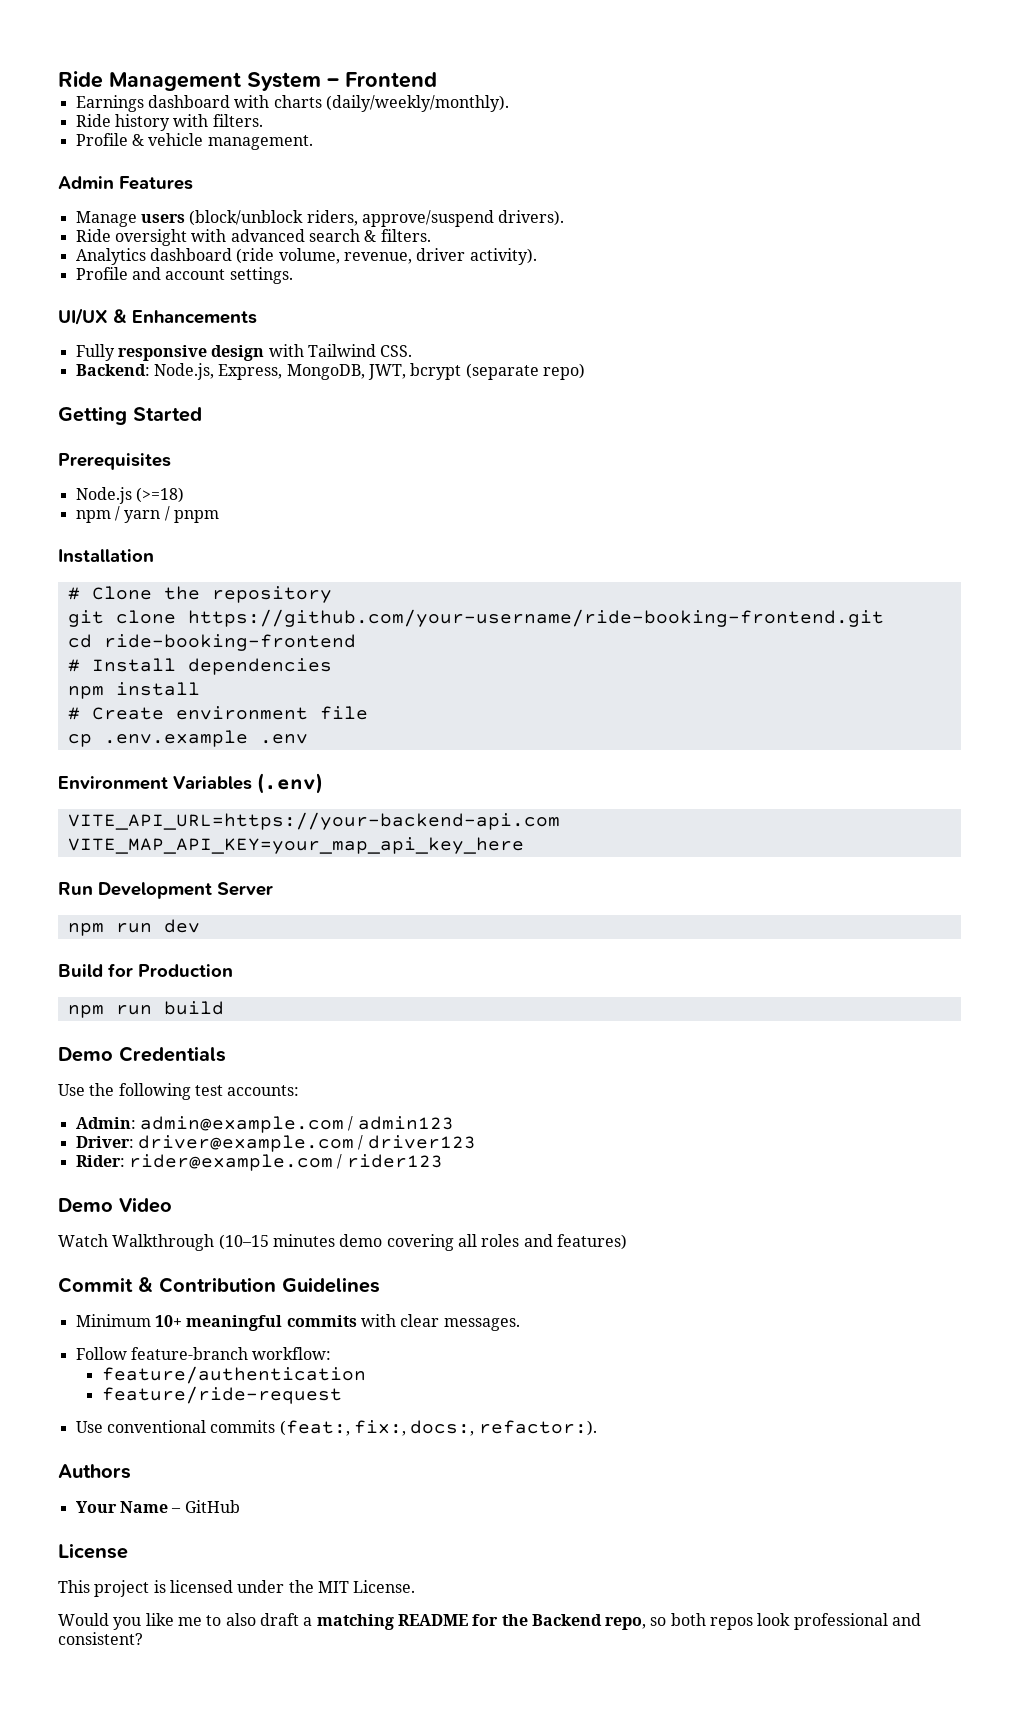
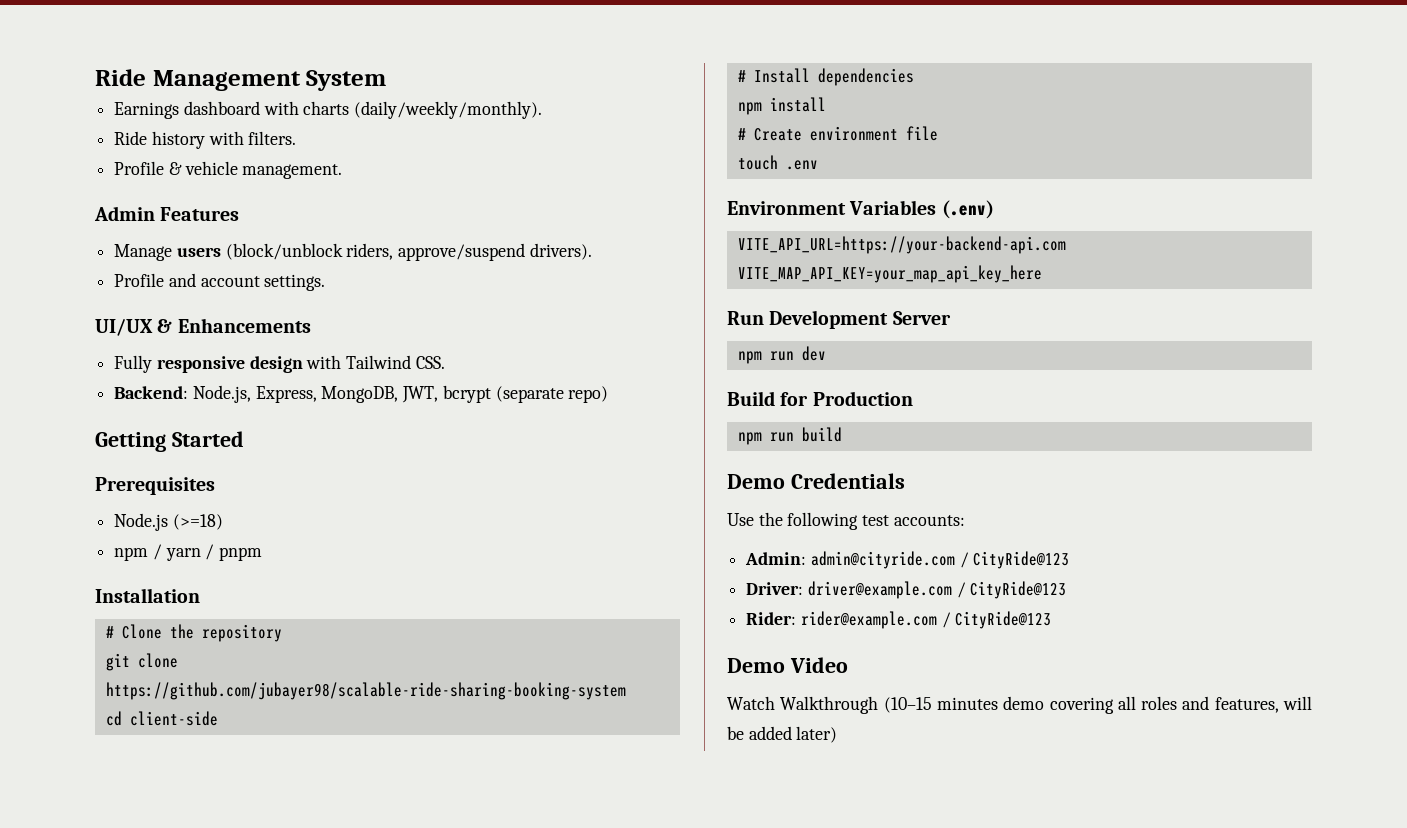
[327,72,437,88] – Frontend -> (387, 80) none
[75,229,431,246] [75,248,537,265] // Ride oversight with advanced search & filters. // Analytics dashboard (ride volume, revenue, driver activity). -> (592, 251) none
[187,609,884,627] https://github.com/your-username/ride-booking-frontend.git -> [105,682,626,700] https://github.com/jubayer98/scalable-ride-sharing-booking-system
[103,634,356,651] ride-booking-frontend -> [129,711,218,726] client-side
[67,730,248,747] cp .env.example -> [737,155,778,170] touch
[139,1116,454,1133] admin@example.com / admin123 -> [810,551,1070,569] admin@cityride.com / CityRide@123
[367,1135,476,1149] driver123 -> [970,581,1067,599] CityRide@123
[346,1154,443,1168] rider123 -> [955,611,1052,629] CityRide@123
[556,1234,627,1250] [58,1277,380,1293] [75,1314,520,1331] [75,1347,332,1360] [101,1366,366,1384] [101,1386,342,1404] [75,1420,597,1436] [58,1464,131,1479] [75,1500,240,1513] [58,1543,128,1559] [58,1580,416,1597] [58,1613,922,1630] [58,1632,143,1645] features) // Commit & Contribution Guidelines // Minimum 10+ meaningful commits with clear messages. // Follow feature-branch workflow: // feature/authentication // feature/ride-request // Use conventional commits (feat:, fix:, docs:, refactor:). // Authors // Your Name – GitHub // License // This project is licensed under the MIT License. // Would you like me to also draft a matching README for the Backend repo, so both repos look professional and consistent? -> [1214,696,1312,713] [727,726,838,743] features, will be added later)

